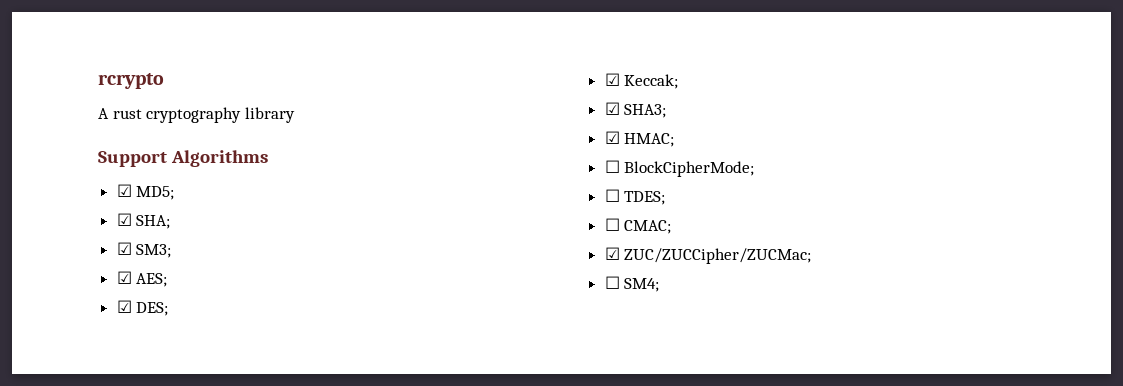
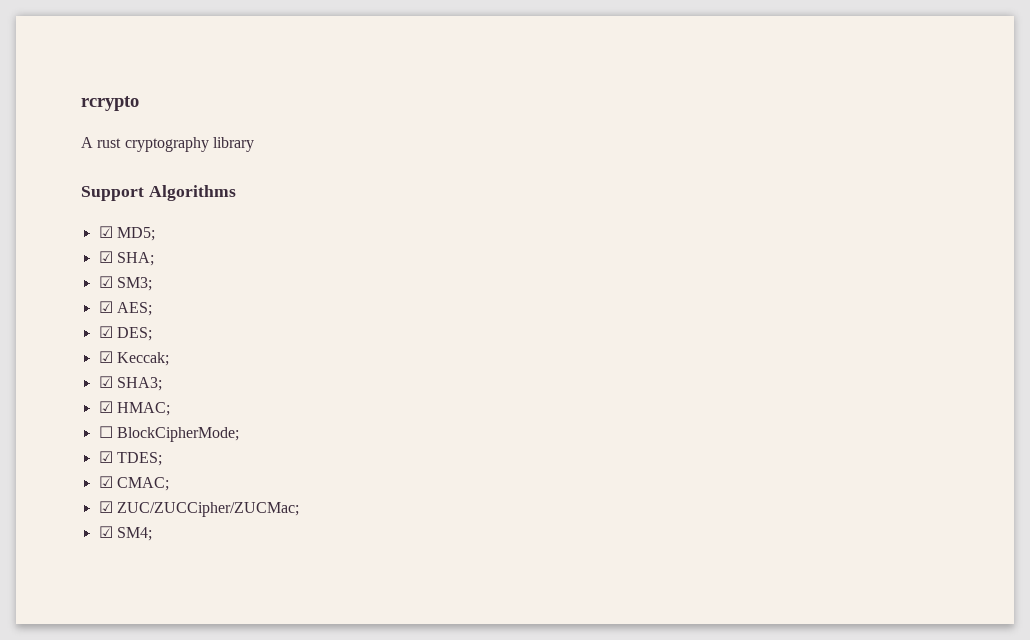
[604,189,620,202] ☐ -> [98,451,113,463] ☑
[604,218,620,231] ☐ -> [98,476,113,488] ☑
[604,276,620,289] ☐ -> [98,526,113,538] ☑

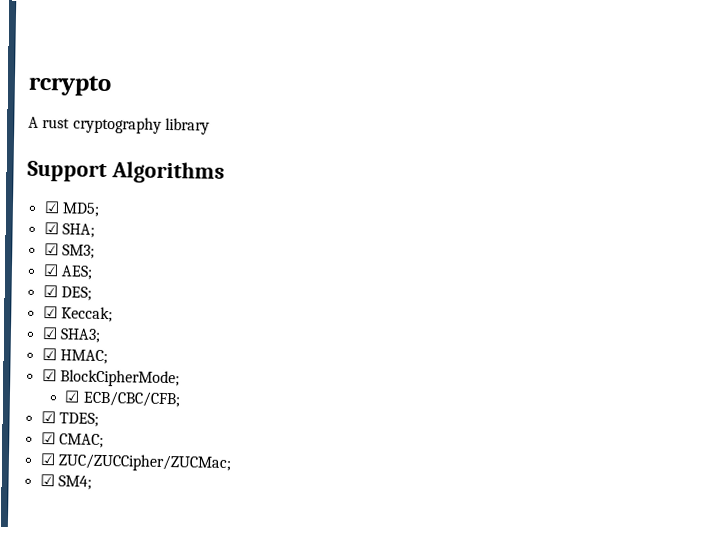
[98,426,113,438] ☐ -> [41,369,57,382] ☑
(239, 434) none -> [64,390,181,408] // ☑ ECB/CBC/CFB;

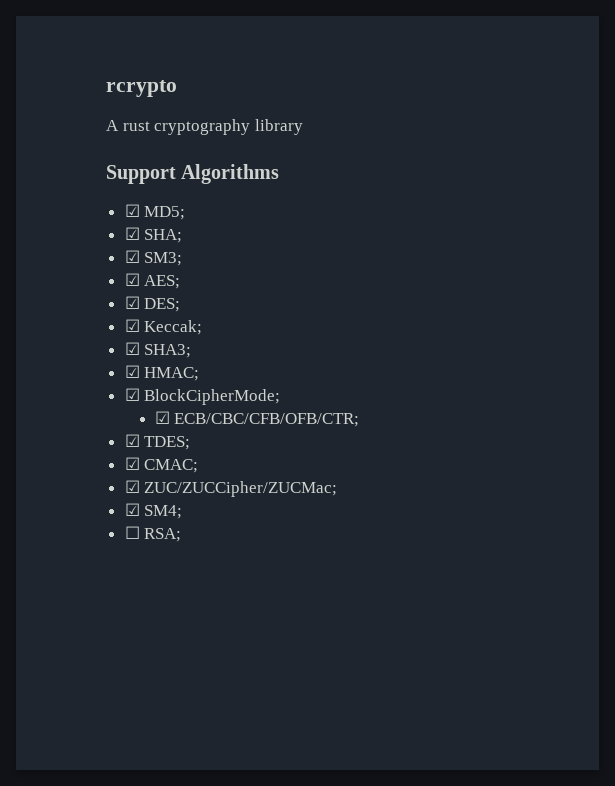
[82,390,181,408] ECB/CBC/CFB; -> [174,413,360,427] ECB/CBC/CFB/OFB/CTR;
(92, 482) none -> [124,526,182,542] // ☐ RSA;

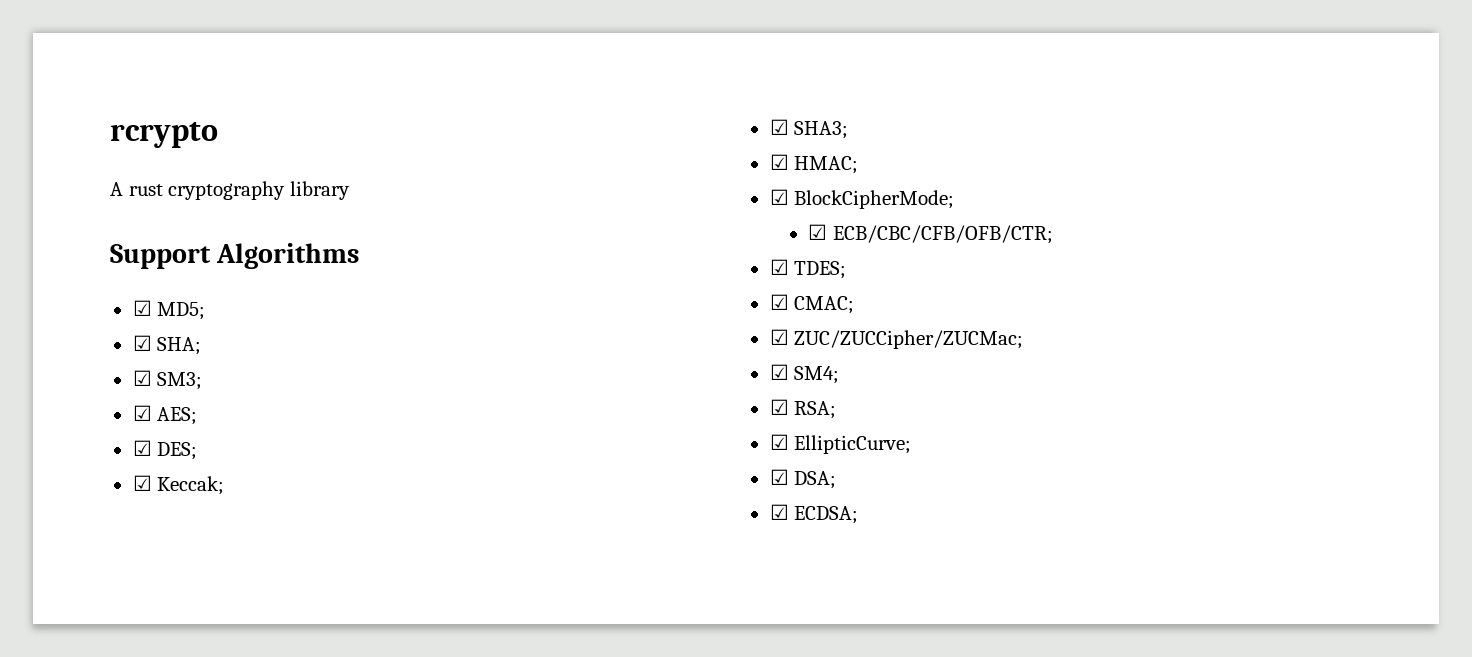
[124,526,140,539] ☐ -> [769,399,789,415] ☑
(182, 535) none -> [769,434,912,454] [769,469,837,489] [769,504,859,524] // ☑ EllipticCurve; // ☑ DSA; // ☑ ECDSA;

